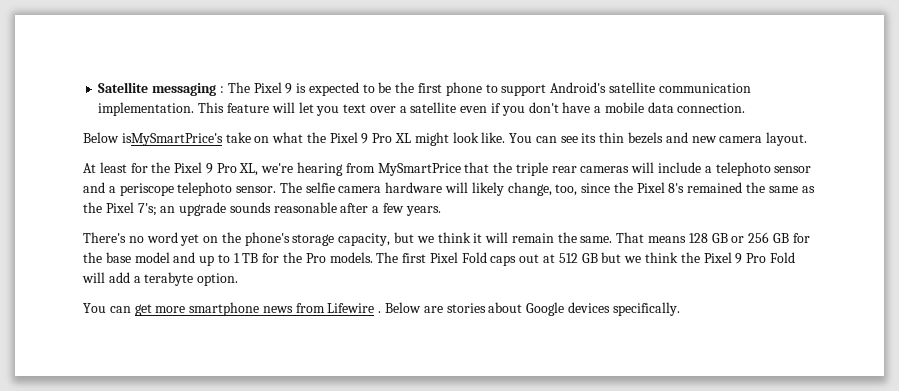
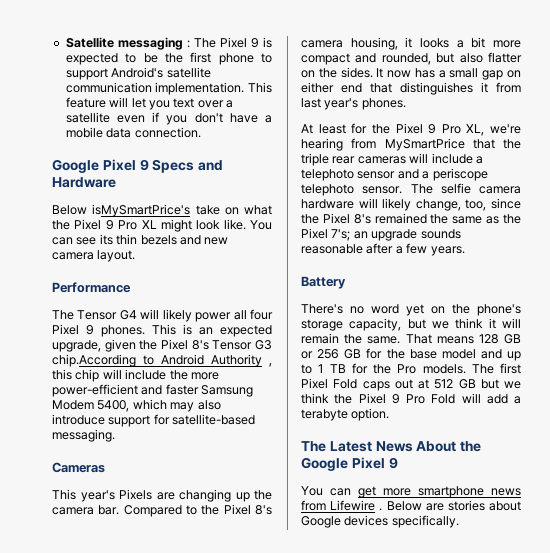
(746, 108) none -> [52,159,224,173] [52,177,116,188] // Google Pixel 9 Specs and Hardware
(808, 139) none -> [52,282,131,293] [52,309,273,322] [52,324,272,337] [52,339,272,352] [52,354,272,367] [52,369,219,382] [52,384,254,397] [52,399,221,412] [52,414,256,427] [52,429,115,442] [52,462,105,473] [52,489,272,502] [52,504,273,517] [301,37,521,50] [301,52,522,65] [301,67,521,80] [301,82,521,95] [301,98,406,110] // Performance // The Tensor G4 will likely power all four Pixel 9 phones. This is an expected upgrade, given the Pixel 8's Tensor G3 chip.According to Android Authority , this chip will include the more power-efficient and faster Samsung Modem 5400, which may also introduce support for satellite-based messaging. // Cameras // This year's Pixels are changing up the camera bar. Compared to the Pixel 8's camera housing, it looks a bit more compact and rounded, but also flatter on the sides. It now has a small gap on either end that distinguishes it from last year's phones.
(441, 211) none -> [301,276,346,289] // Battery
(239, 279) none -> [301,441,482,452] [301,457,398,471] // The Latest News About the Google Pixel 9

